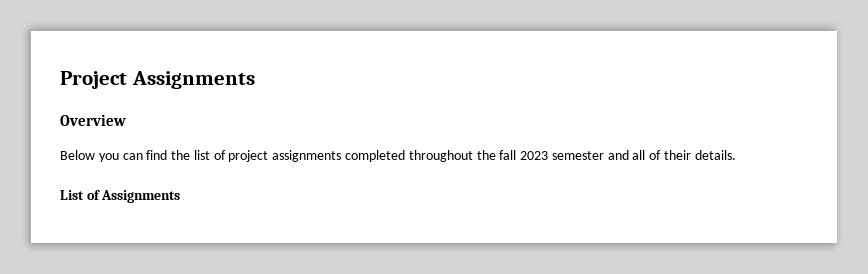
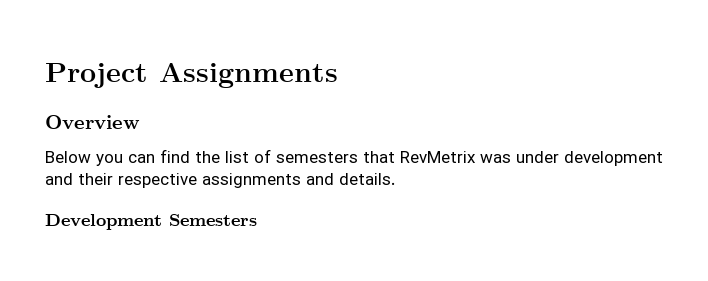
[228,150,736,162] [60,190,181,203] project assignments completed throughout the fall 2023 semester and all of their details. // List of Assignments -> [276,151,663,166] [45,173,395,188] [45,214,257,230] semesters that RevMetrix was under development and their respective assignments and details. // Development Semesters

